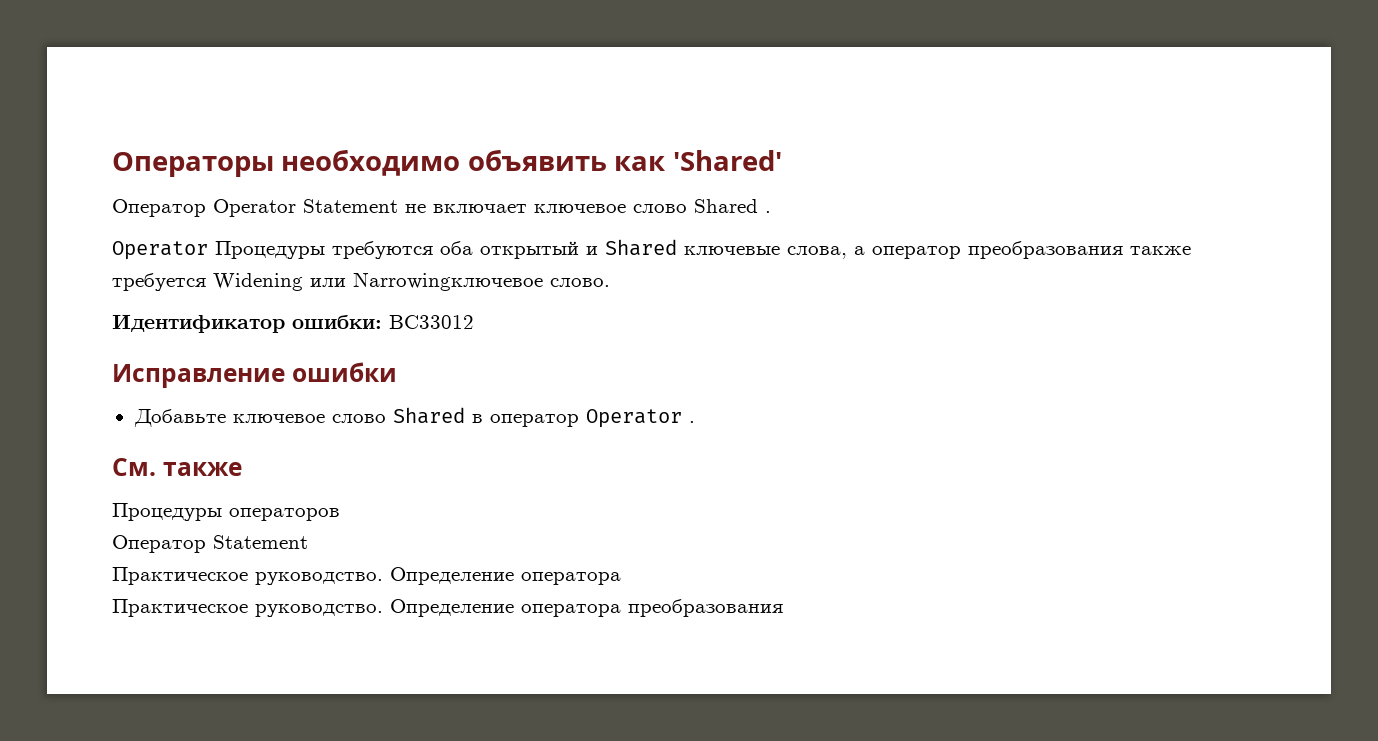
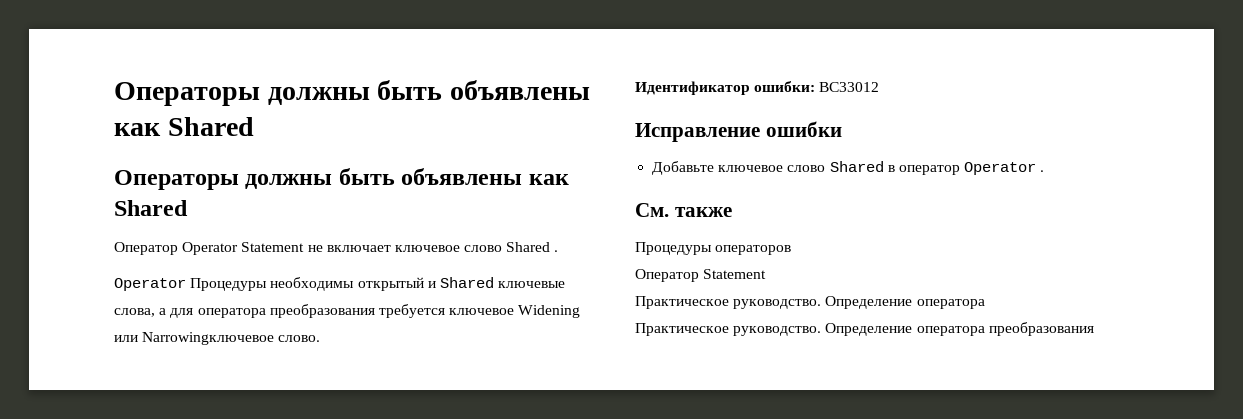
[112,149,782,177] Операторы необходимо объявить как 'Shared' -> [114,80,590,106] [114,117,254,136] [114,168,569,190] [114,200,188,216] Операторы должны быть объявлены как Shared // Операторы должны быть объявлены как Shared
[332,241,473,259] требуются оба -> [270,277,355,291] необходимы
[872,241,1191,259] [112,273,206,291] оператор преобразования также требуется -> [170,304,515,318] для оператора преобразования требуется ключевое

